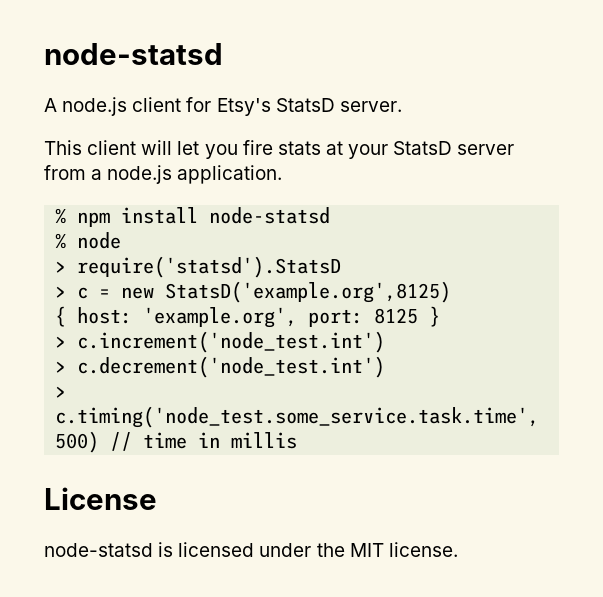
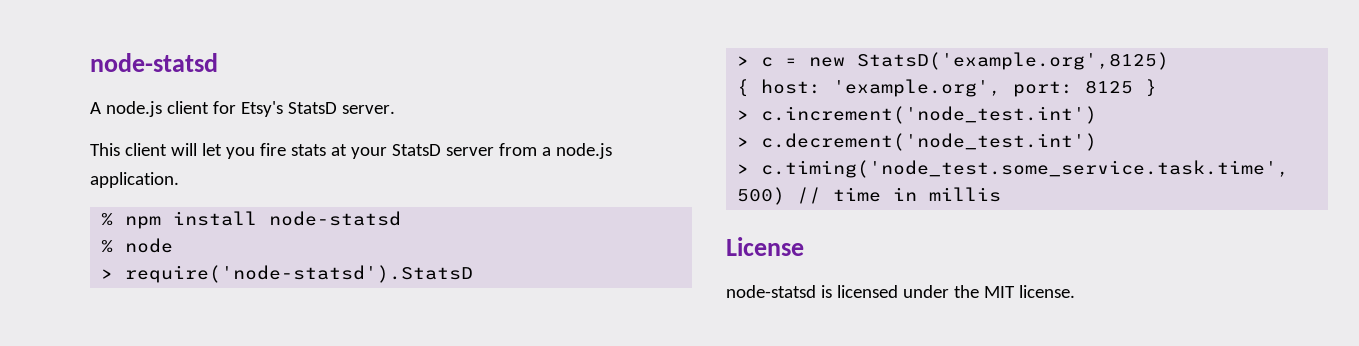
[77,256,342,278] require('statsd').StatsD -> [125,265,474,283] require('node-statsd').StatsD

